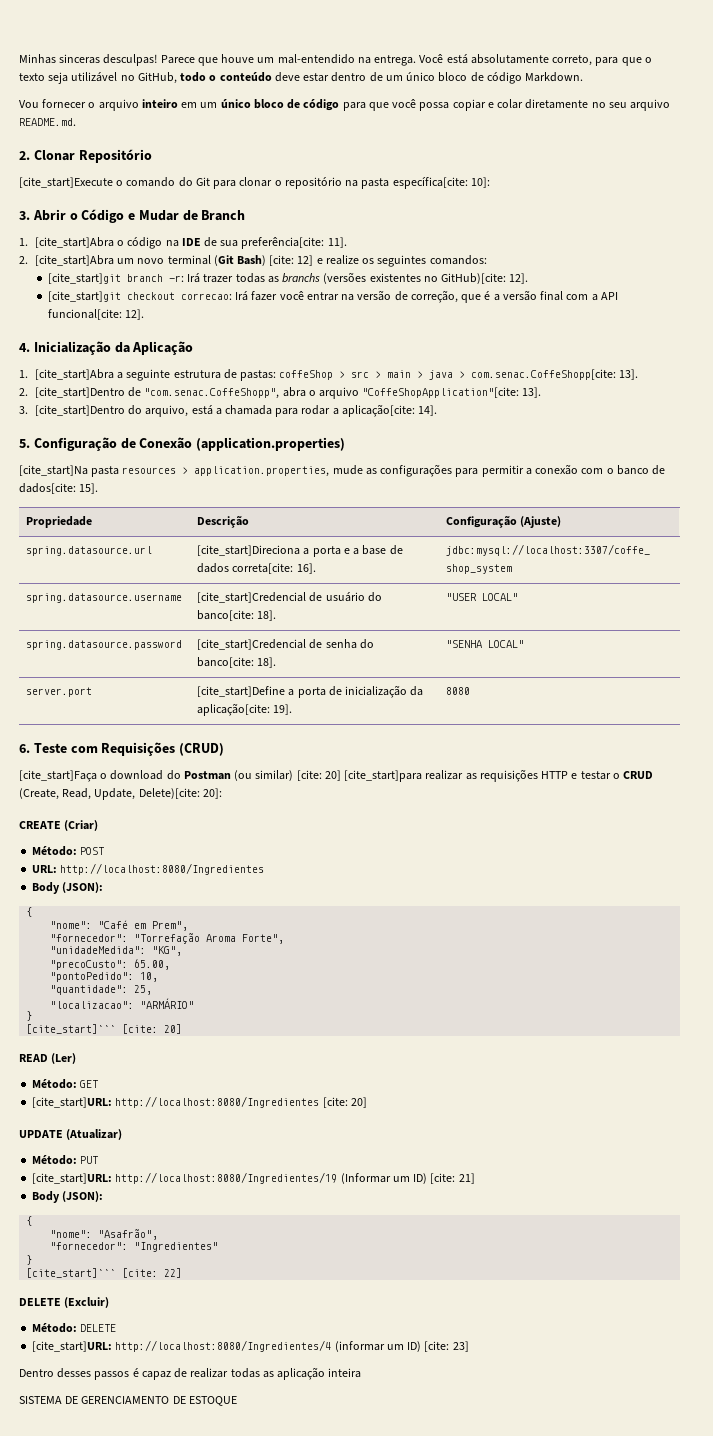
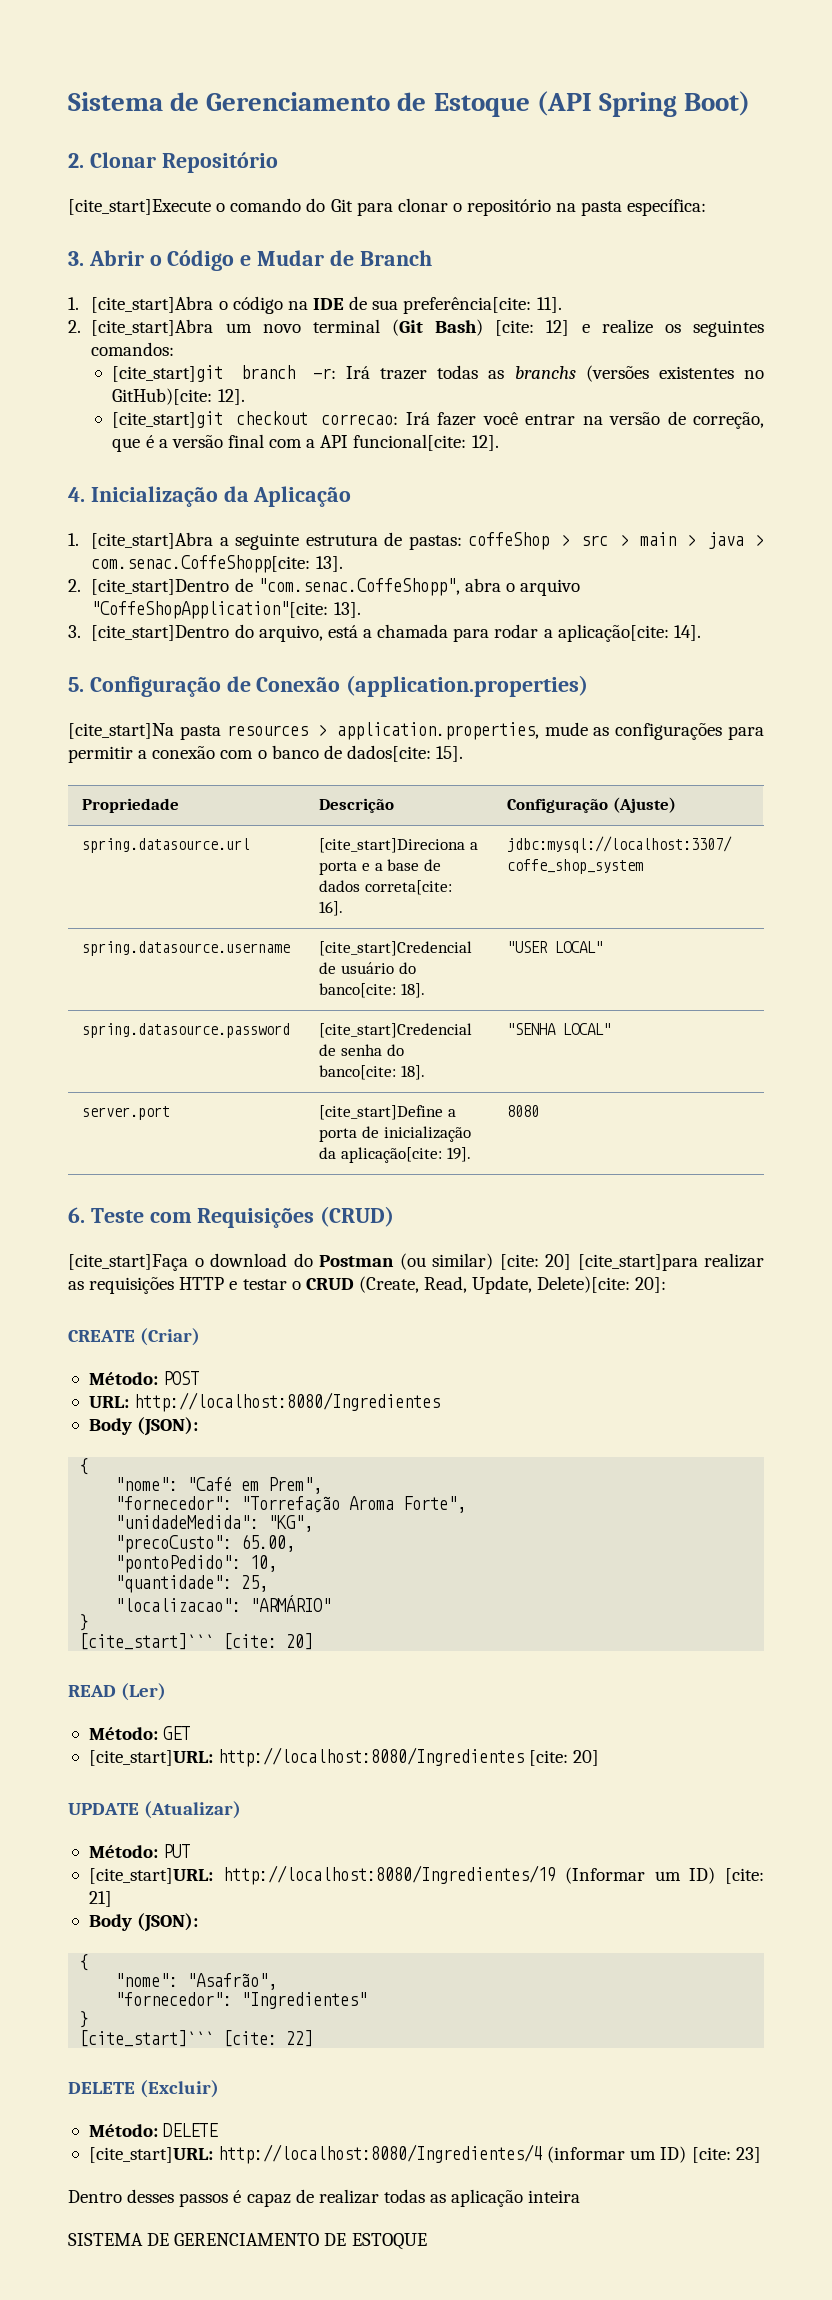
[19,54,652,66] [19,72,584,84] [19,99,671,111] [19,118,76,126] Minhas sinceras desculpas! Parece que houve um mal-entendido na entrega. Você está absolutamente correto, para que o texto seja utilizável no GitHub, todo o conteúdo deve estar dentro de um único bloco de código Markdown. // Vou fornecer o arquivo inteiro em um único bloco de código para que você possa copiar e colar diretamente no seu arquivo README.md. -> [68,91,751,117] Sistema de Gerenciamento de Estoque (API Spring Boot)
[392,177,490,189] específica[cite: 10]: -> [627,199,707,216] específica:

